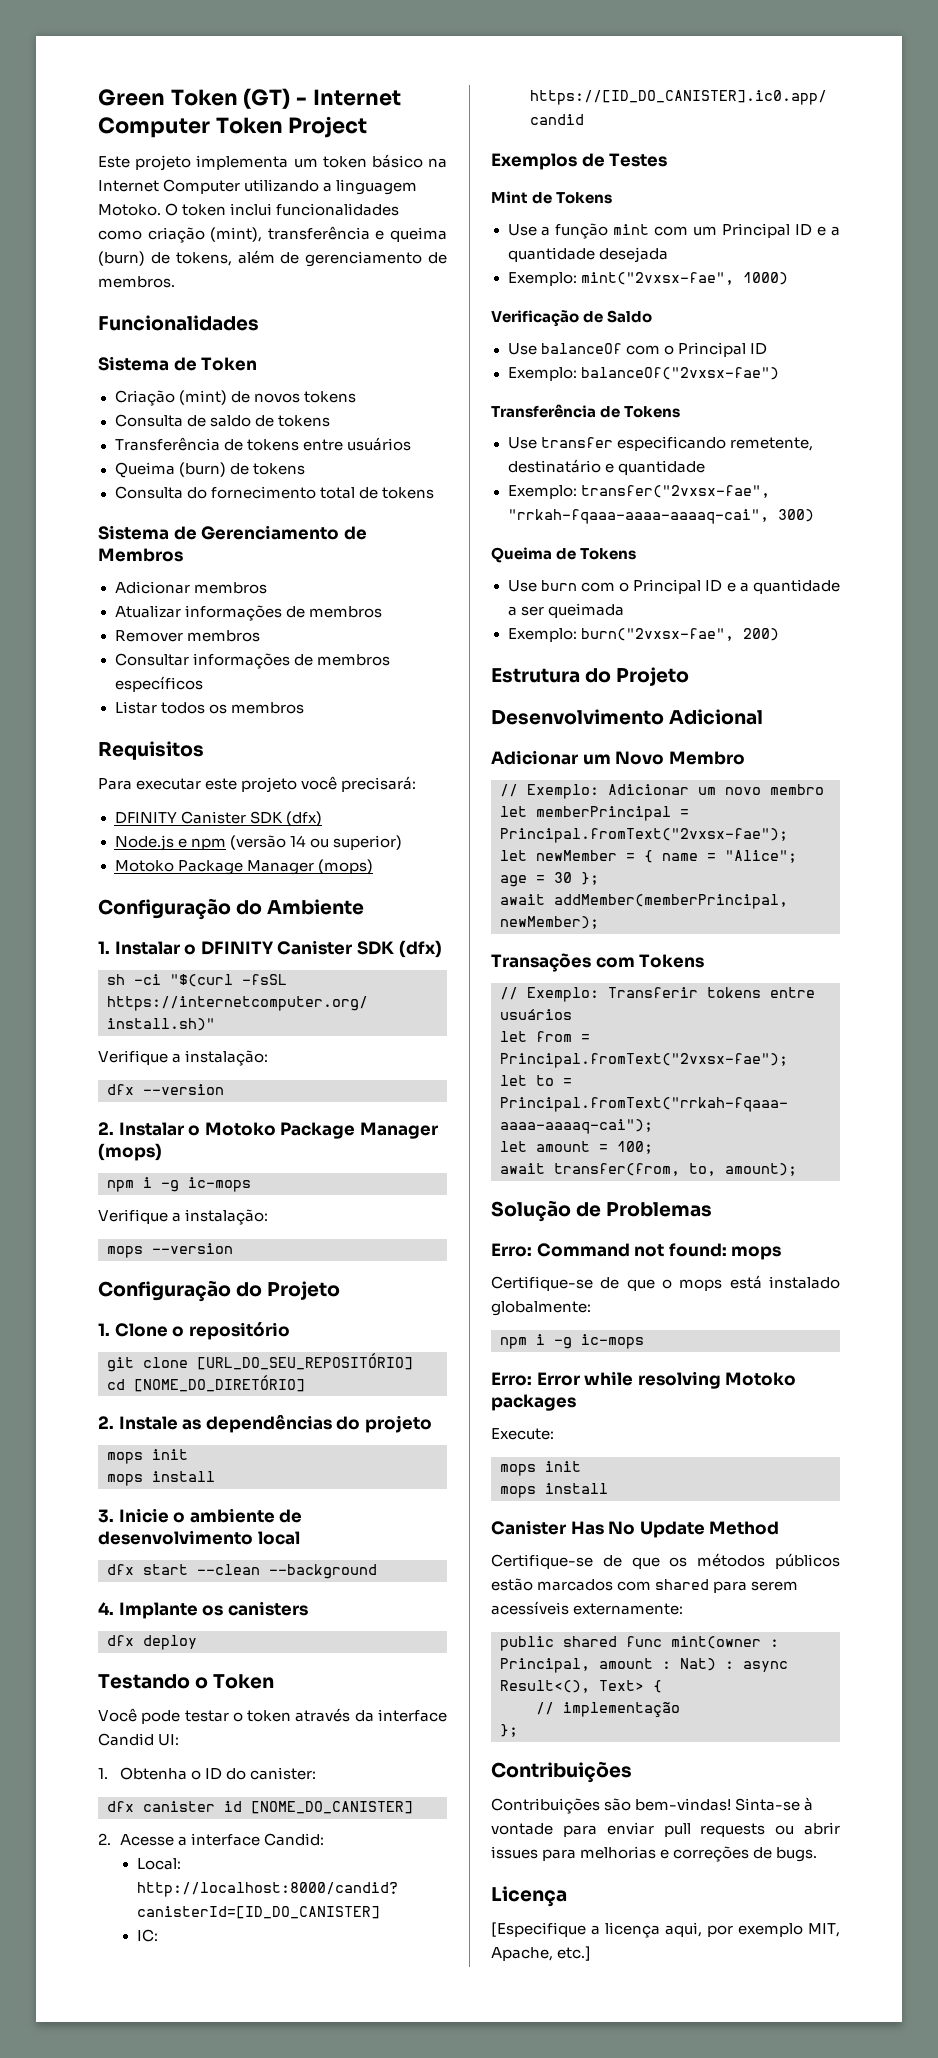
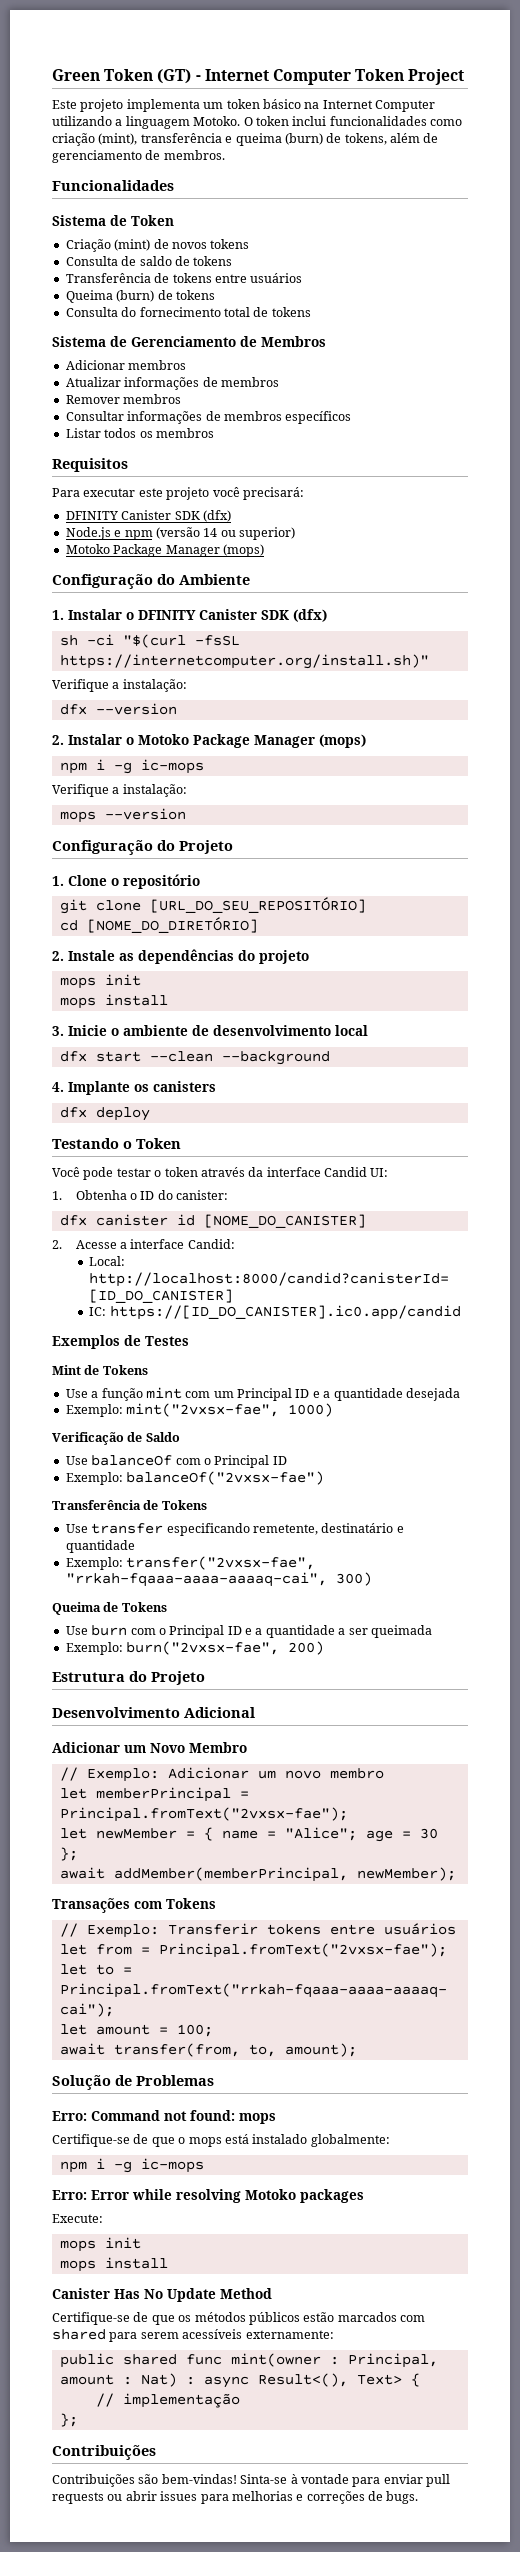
[491,1886,567,1907] [491,1922,840,1938] [491,1946,592,1961] // Licença // [Especifique a licença aqui, por exemplo MIT, Apache, etc.] -> (419, 2497) none

